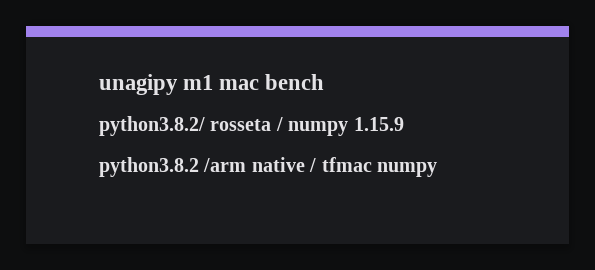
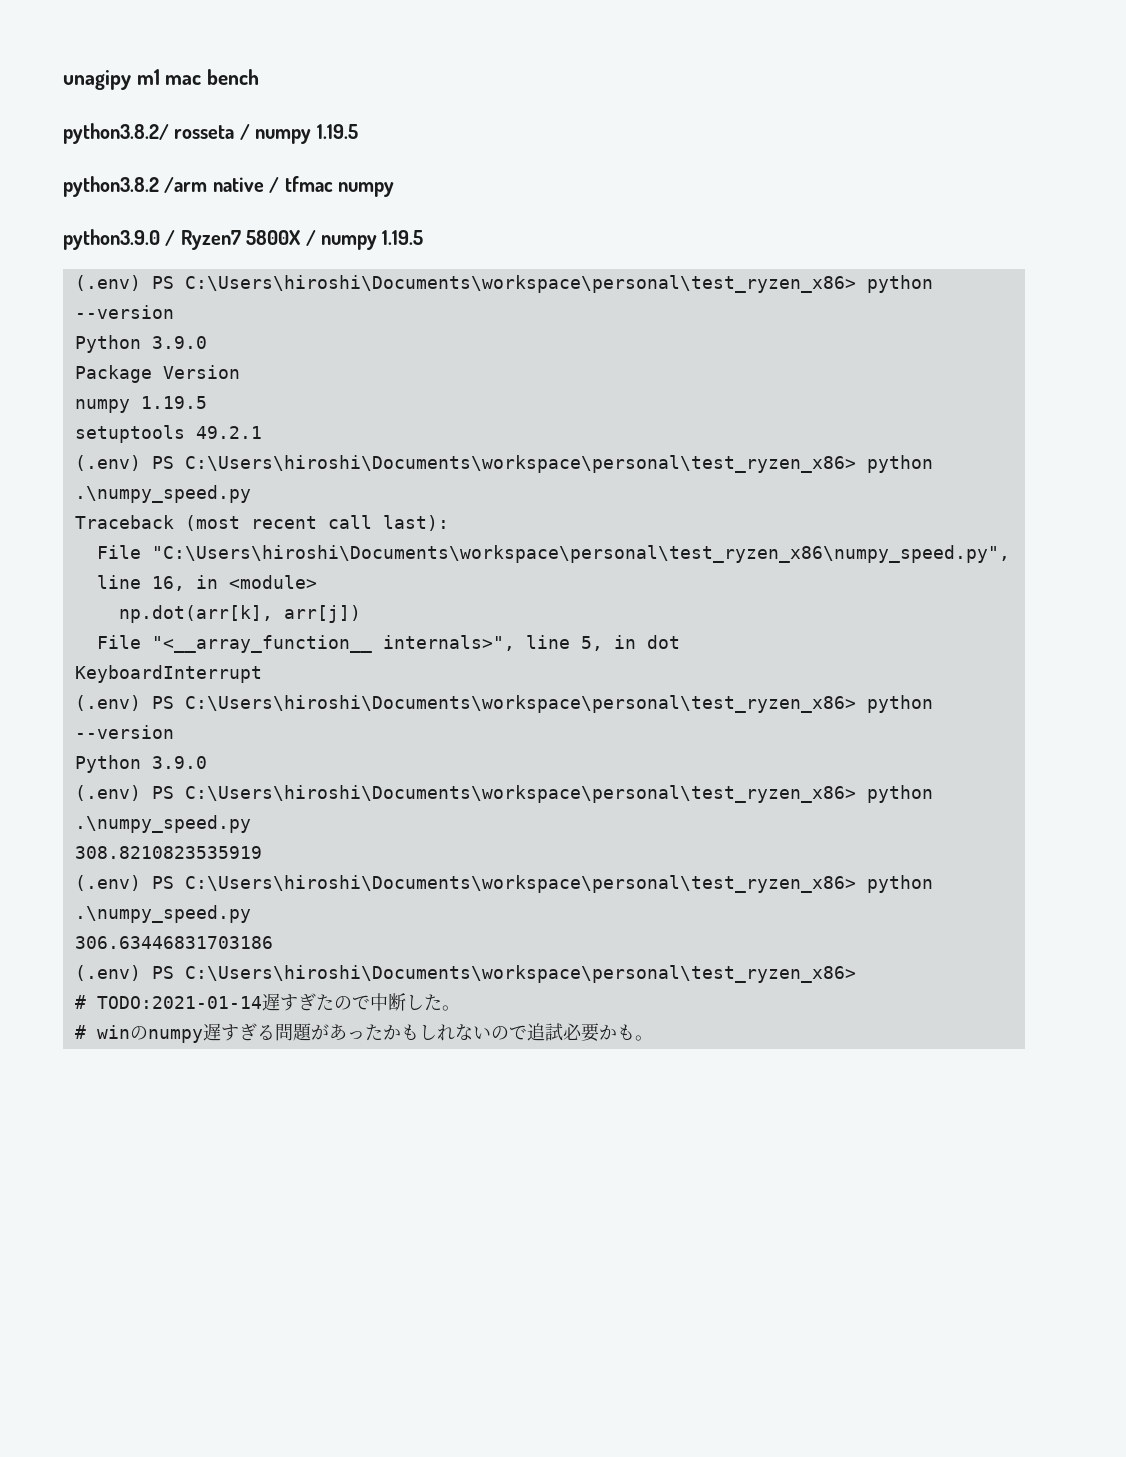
[353,117,404,131] 1.15.9 -> [316,124,358,139] 1.19.5
(437, 169) none -> [63,229,424,250] [75,275,933,293] [75,305,174,319] [75,335,207,353] [75,365,240,383] [75,396,207,413] [75,425,262,443] [75,455,933,473] [75,485,251,503] [75,515,449,531] [97,545,1010,563] [97,575,317,591] [119,605,361,623] [97,635,680,653] [75,665,262,683] [75,695,933,713] [75,725,174,739] [75,755,207,773] [75,785,933,803] [75,815,251,833] [75,846,262,859] [75,875,933,893] [75,905,251,923] [75,936,273,949] [75,965,856,983] [75,993,460,1011] [75,1023,653,1043] // python3.9.0 / Ryzen7 5800X / numpy 1.19.5 // (.env) PS C:\Users\hiroshi\Documents\workspace\personal\test_ryzen_x86> python --version // Python 3.9.0 // Package Version // numpy 1.19.5 // setuptools 49.2.1 // (.env) PS C:\Users\hiroshi\Documents\workspace\personal\test_ryzen_x86> python .\numpy_speed.py // Traceback (most recent call last): // File "C:\Users\hiroshi\Documents\workspace\personal\test_ryzen_x86\numpy_speed.py", line 16, in <module> // np.dot(arr[k], arr[j]) // File "<__array_function__ internals>", line 5, in dot // KeyboardInterrupt // (.env) PS C:\Users\hiroshi\Documents\workspace\personal\test_ryzen_x86> python --version // Python 3.9.0 // (.env) PS C:\Users\hiroshi\Documents\workspace\personal\test_ryzen_x86> python .\numpy_speed.py // 308.8210823535919 // (.env) PS C:\Users\hiroshi\Documents\workspace\personal\test_ryzen_x86> python .\numpy_speed.py // 306.63446831703186 // (.env) PS C:\Users\hiroshi\Documents\workspace\personal\test_ryzen_x86> // # TODO:2021-01-14遅すぎたので中断した。 // # winのnumpy遅すぎる問題があったかもしれないので追試必要かも。

